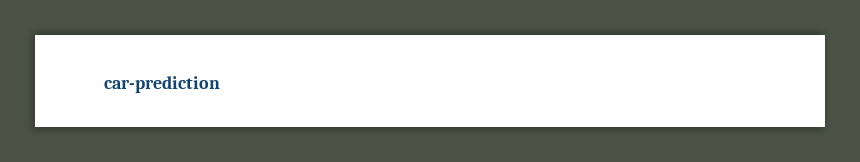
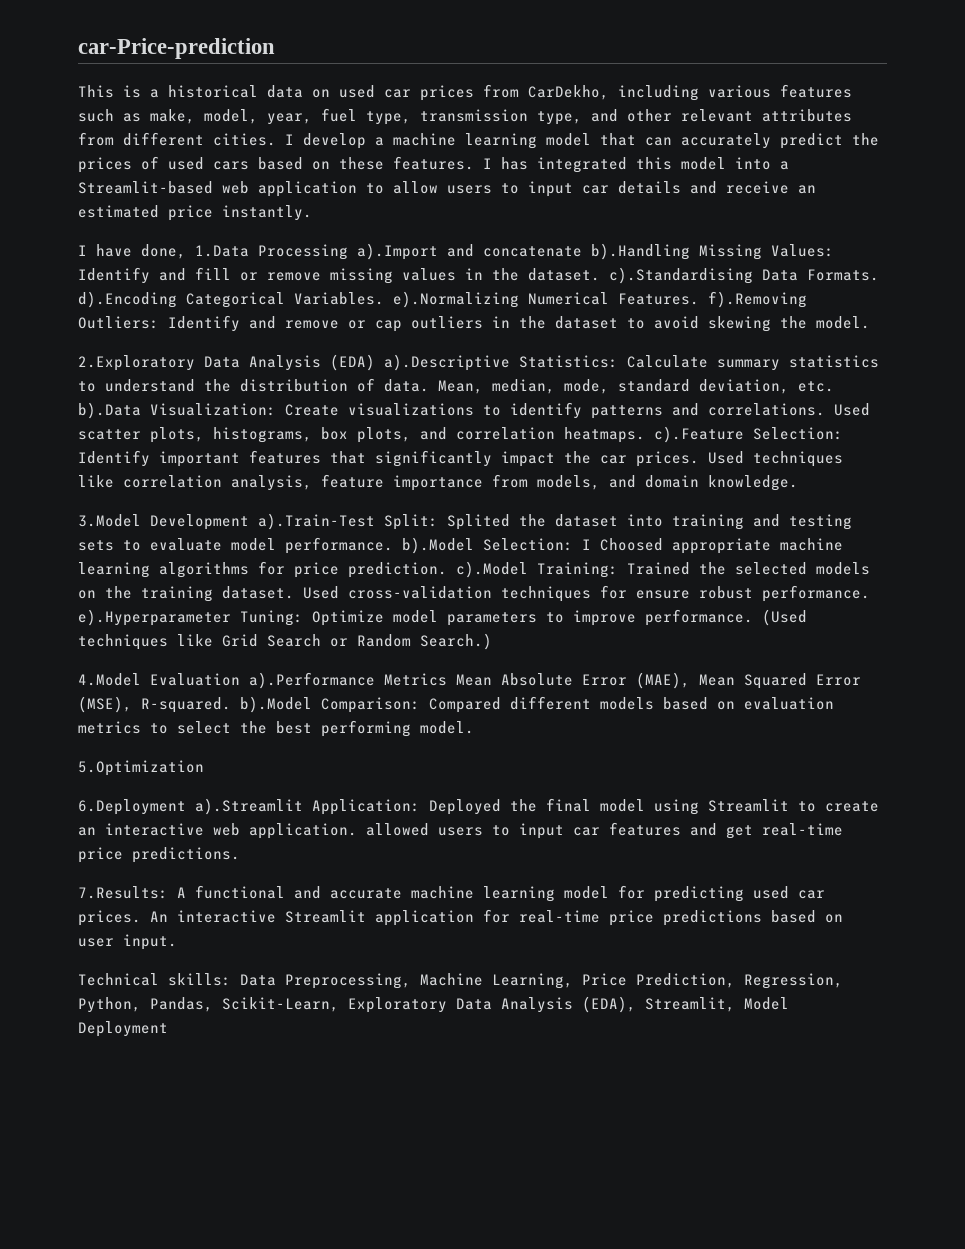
[104,76,220,93] car-prediction -> [78,38,275,59] [78,84,852,101] [78,108,852,125] [78,132,879,149] [78,156,789,173] [78,181,816,197] [78,205,312,221] [78,243,834,260] [78,267,879,284] [78,291,807,308] [78,315,870,332] [78,354,879,371] [78,378,834,394] [78,402,870,419] [78,426,843,443] [78,450,843,467] [78,474,798,491] [78,513,852,530] [78,537,843,554] [78,561,870,578] [78,585,870,602] [78,609,807,626] [78,633,492,650] [78,672,861,689] [78,696,834,713] [78,720,474,737] [78,760,204,776] [78,798,879,815] [78,822,843,839] [78,847,240,863] [78,885,825,902] [78,909,843,926] [78,934,177,950] [78,973,843,989] [78,996,789,1013] [78,1021,168,1037] car-Price-prediction // This is a historical data on used car prices from CarDekho, including various features such as make, model, year, fuel type, transmission type, and other relevant attributes from different cities. I develop a machine learning model that can accurately predict the prices of used cars based on these features. I has integrated this model into a Streamlit-based web application to allow users to input car details and receive an estimated price instantly. // I have done, 1.Data Processing a).Import and concatenate b).Handling Missing Values: Identify and fill or remove missing values in the dataset. c).Standardising Data Formats. d).Encoding Categorical Variables. e).Normalizing Numerical Features. f).Removing Outliers: Identify and remove or cap outliers in the dataset to avoid skewing the model. // 2.Exploratory Data Analysis (EDA) a).Descriptive Statistics: Calculate summary statistics to understand the distribution of data. Mean, median, mode, standard deviation, etc. b).Data Visualization: Create visualizations to identify patterns and correlations. Used scatter plots, histograms, box plots, and correlation heatmaps. c).Feature Selection: Identify important features that significantly impact the car prices. Used techniques like correlation analysis, feature importance from models, and domain knowledge. // 3.Model Development a).Train-Test Split: Splited the dataset into training and testing sets to evaluate model performance. b).Model Selection: I Choosed appropriate machine learning algorithms for price prediction. c).Model Training: Trained the selected models on the training dataset. Used cross-validation techniques for ensure robust performance. e).Hyperparameter Tuning: Optimize model parameters to improve performance. (Used techniques like Grid Search or Random Search.) // 4.Model Evaluation a).Performance Metrics Mean Absolute Error (MAE), Mean Squared Error (MSE), R-squared. b).Model Comparison: Compared different models based on evaluation metrics to select the best performing model. // 5.Optimization // 6.Deployment a).Streamlit Application: Deployed the final model using Streamlit to create an interactive web application. allowed users to input car features and get real-time price predictions. // 7.Results: A functional and accurate machine learning model for predicting used car prices. An interactive Streamlit application for real-time price predictions based on user input. // Technical skills: Data Preprocessing, Machine Learning, Price Prediction, Regression, Python, Pandas, Scikit-Learn, Exploratory Data Analysis (EDA), Streamlit, Model Deployment

